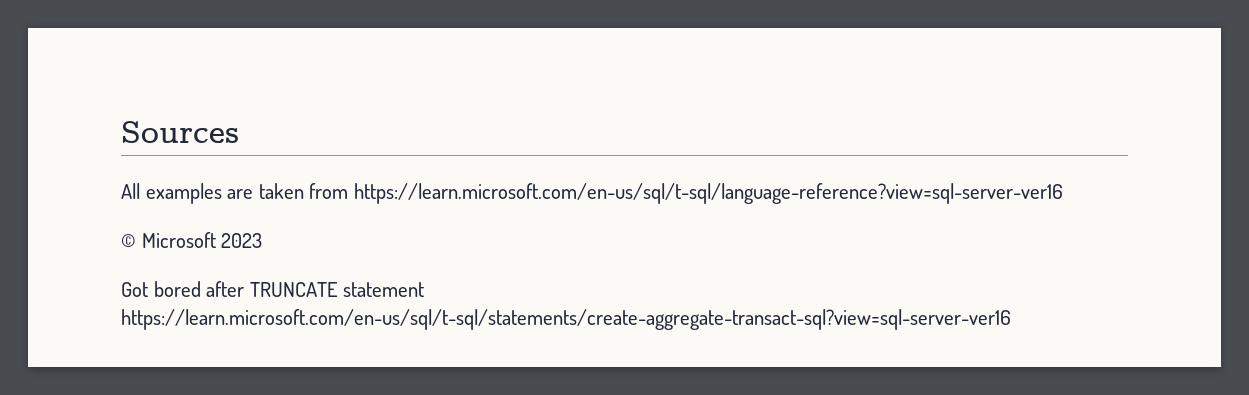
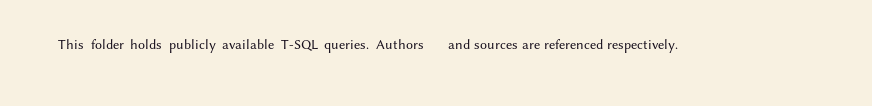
[121,121,239,143] [121,183,1063,204] [121,232,263,248] [121,281,425,297] [121,309,1011,330] Sources // All examples are taken from https://learn.microsoft.com/en-us/sql/t-sql/language-reference?view=sql-server-ver16 // © Microsoft 2023 // Got bored after TRUNCATE statement https://learn.microsoft.com/en-us/sql/t-sql/statements/create-aggregate-transact-sql?view=sql-server-ver16 -> [58,39,678,53] This folder holds publicly available T-SQL queries. Authors and sources are referenced respectively.

